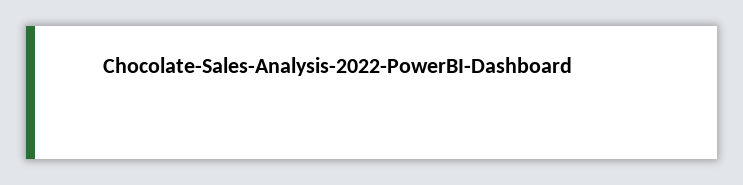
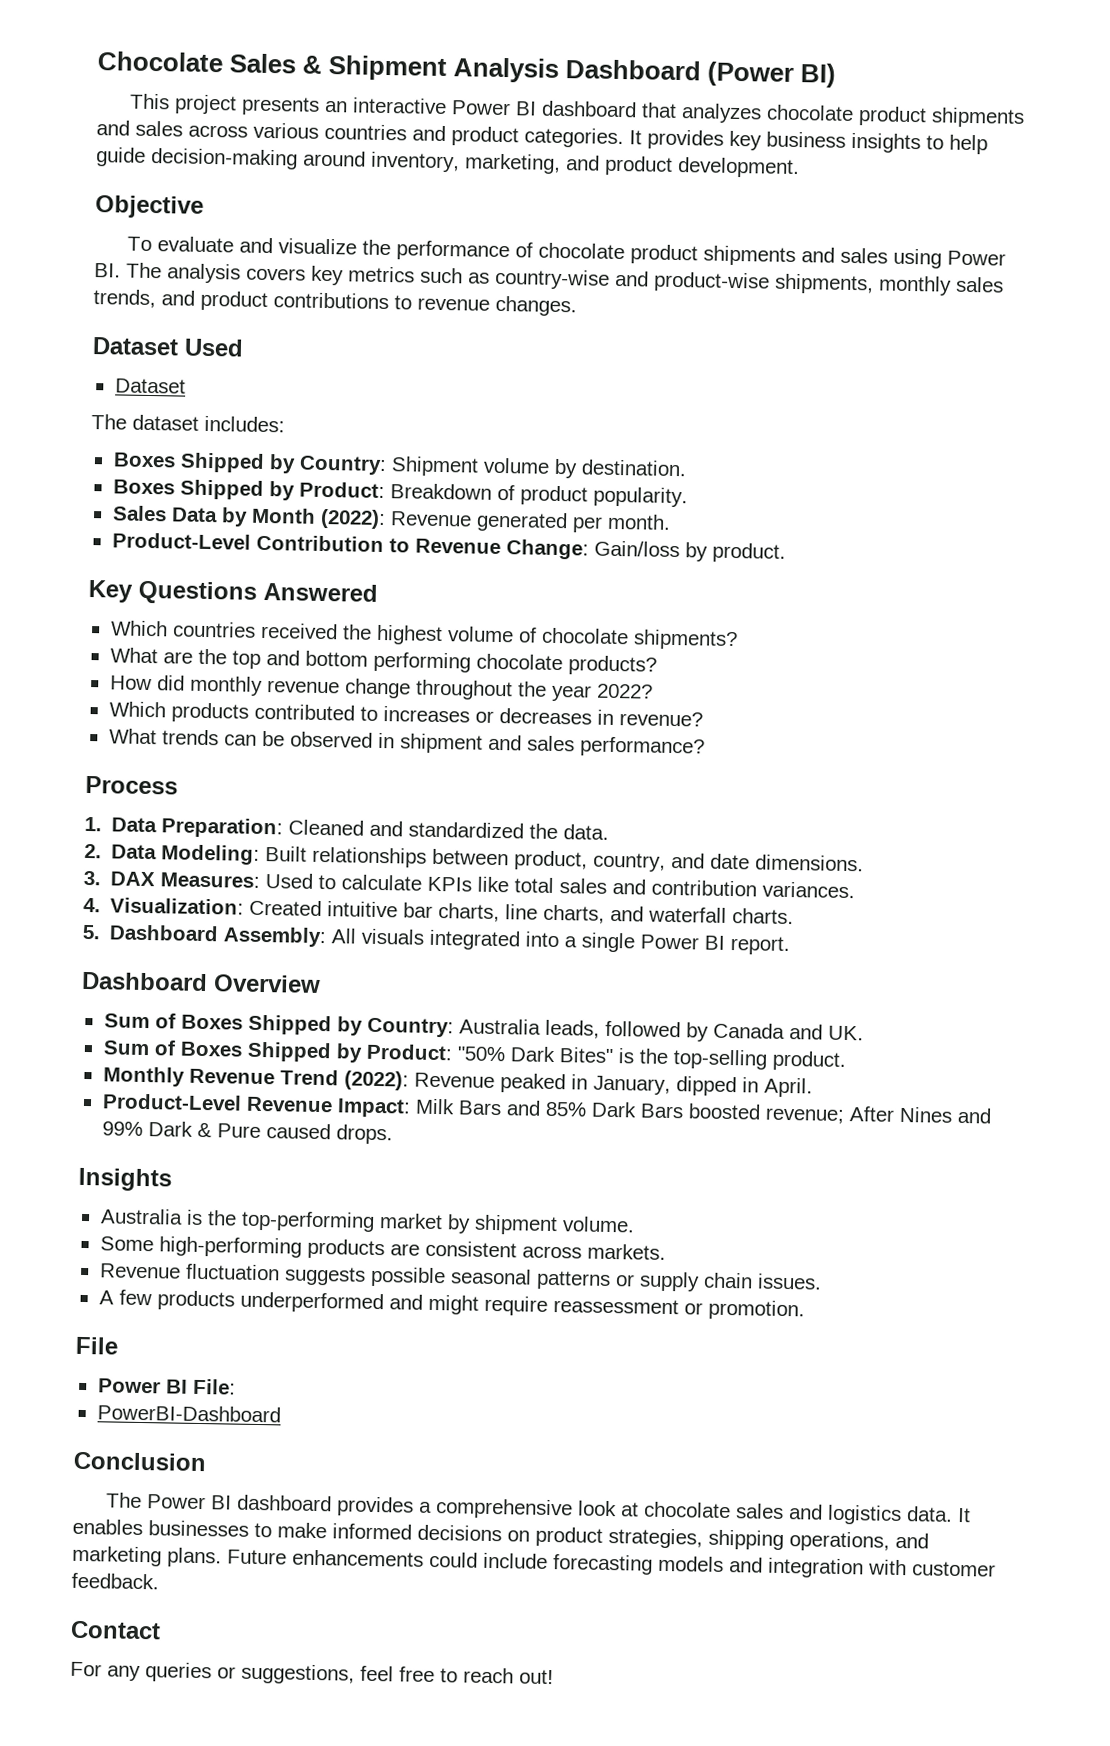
[103,57,572,76] Chocolate-Sales-Analysis-2022-PowerBI-Dashboard -> [97,51,837,88] [130,93,1026,128] [96,120,988,155] [96,147,800,179] [95,195,204,219] [127,236,1007,269] [94,262,1004,296] [93,289,577,317] [92,337,244,357] [114,378,186,394] [91,414,285,433] [112,452,687,479] [112,479,688,508] [111,505,671,533] [111,532,786,563] [88,579,378,605] [109,620,738,651] [109,647,657,676] [109,675,653,702] [108,701,703,727] [108,728,705,758] [85,775,178,795] [84,816,610,840] [84,843,865,872] [83,870,856,899] [83,897,795,925] [82,924,791,956] [81,971,321,993] [103,1013,864,1042] [102,1040,846,1072] [102,1066,813,1098] [101,1093,992,1124] [101,1121,393,1145] [78,1167,172,1192] [99,1208,635,1236] [99,1236,666,1260] [99,1263,822,1292] [98,1289,805,1321] [75,1336,118,1355] [97,1378,236,1395] [96,1404,281,1423] [73,1451,207,1472] [106,1492,972,1526] [72,1518,929,1552] [72,1545,996,1579] [71,1572,159,1590] [70,1620,161,1640] [70,1661,554,1685] Chocolate Sales & Shipment Analysis Dashboard (Power BI) // This project presents an interactive Power BI dashboard that analyzes chocolate product shipments and sales across various countries and product categories. It provides key business insights to help guide decision-making around inventory, marketing, and product development. // Objective // To evaluate and visualize the performance of chocolate product shipments and sales using Power BI. The analysis covers key metrics such as country-wise and product-wise shipments, monthly sales trends, and product contributions to revenue changes. // Dataset Used // Dataset // The dataset includes: // Boxes Shipped by Country: Shipment volume by destination. // Boxes Shipped by Product: Breakdown of product popularity. // Sales Data by Month (2022): Revenue generated per month. // Product-Level Contribution to Revenue Change: Gain/loss by product. // Key Questions Answered // Which countries received the highest volume of chocolate shipments? // What are the top and bottom performing chocolate products? // How did monthly revenue change throughout the year 2022? // Which products contributed to increases or decreases in revenue? // What trends can be observed in shipment and sales performance? // Process // 1. Data Preparation: Cleaned and standardized the data. // 2. Data Modeling: Built relationships between product, country, and date dimensions. // 3. DAX Measures: Used to calculate KPIs like total sales and contribution variances. // 4. Visualization: Created intuitive bar charts, line charts, and waterfall charts. // 5. Dashboard Assembly: All visuals integrated into a single Power BI report. // Dashboard Overview // Sum of Boxes Shipped by Country: Australia leads, followed by Canada and UK. // Sum of Boxes Shipped by Product: "50% Dark Bites" is the top-selling product. // Monthly Revenue Trend (2022): Revenue peaked in January, dipped in April. // Product-Level Revenue Impact: Milk Bars and 85% Dark Bars boosted revenue; After Nines and 99% Dark & Pure caused drops. // Insights // Australia is the top-performing market by shipment volume. // Some high-performing products are consistent across markets. // Revenue fluctuation suggests possible seasonal patterns or supply chain issues. // A few products underperformed and might require reassessment or promotion. // File // Power BI File: // PowerBI-Dashboard // Conclusion // The Power BI dashboard provides a comprehensive look at chocolate sales and logistics data. It enables businesses to make informed decisions on product strategies, shipping operations, and marketing plans. Future enhancements could include forecasting models and integration with customer feedback. // Contact // For any queries or suggestions, feel free to reach out!

